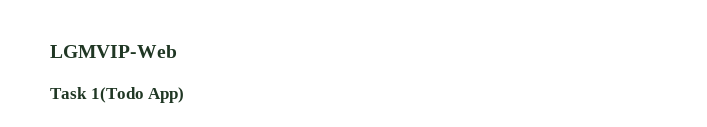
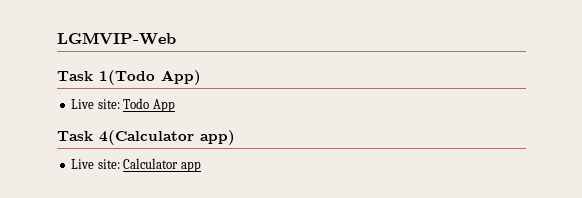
(185, 95) none -> [71,98,175,112] [57,130,235,145] [71,158,201,172] // Live site: Todo App // Task 4(Calculator app) // Live site: Calculator app

